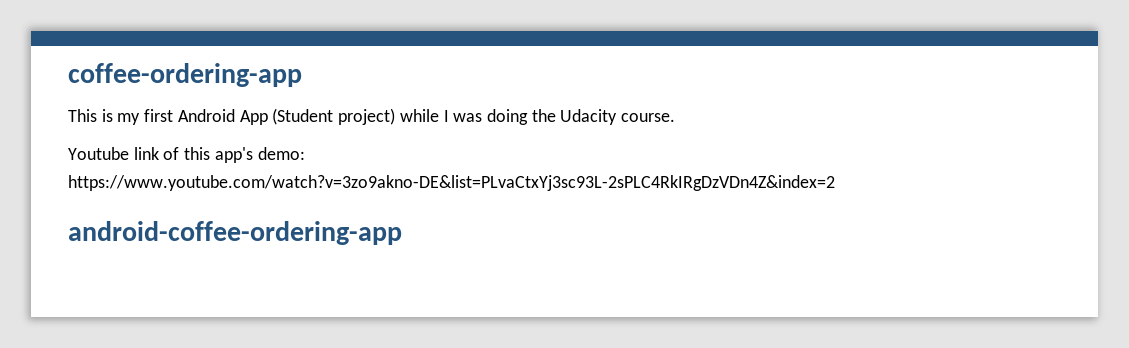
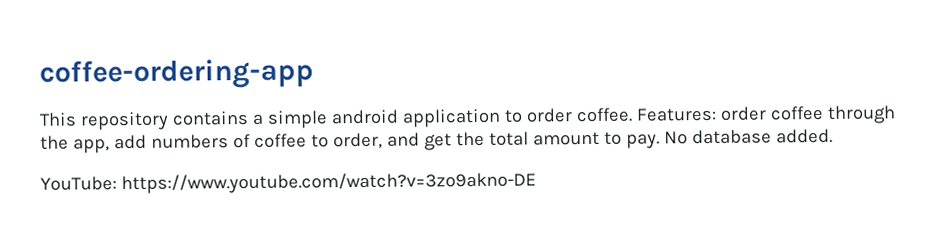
[101,108,676,125] [68,147,305,163] [68,175,835,191] [68,221,402,245] is my first Android App (Student project) while I was doing the Udacity course. // Youtube link of this app's demo: https://www.youtube.com/watch?v=3zo9akno-DE&list=PLvaCtxYj3sc93L-2sPLC4RkIRgDzVDn4Z&index=2 // android-coffee-ordering-app -> [79,105,896,131] [40,128,833,154] [40,171,536,195] repository contains a simple android application to order coffee. Features: order coffee through the app, add numbers of coffee to order, and get the total amount to pay. No database added. // YouTube: https://www.youtube.com/watch?v=3zo9akno-DE

